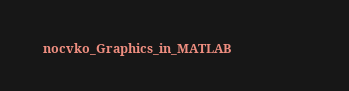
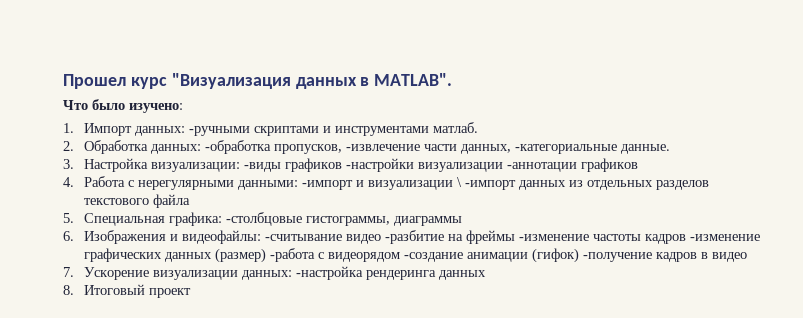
[43,43,231,56] nocvko_Graphics_in_MATLAB -> [63,73,453,89] [63,99,183,113] [63,122,479,136] [63,140,671,154] [63,158,639,172] [63,176,710,190] [84,194,191,208] [63,212,463,226] [63,230,761,244] [84,248,748,263] [63,266,487,280] [63,284,192,298] Прошел курс "Визуализация данных в MATLAB". // Что было изучено: // 1. Импорт данных: -ручными скриптами и инструментами матлаб. // 2. Обработка данных: -обработка пропусков, -извлечение части данных, -категориальные данные. // 3. Настройка визуализации: -виды графиков -настройки визуализации -аннотации графиков // 4. Работа с нерегулярными данными: -импорт и визуализации \ -импорт данных из отдельных разделов текстового файла // 5. Специальная графика: -столбцовые гистограммы, диаграммы // 6. Изображения и видеофайлы: -считывание видео -разбитие на фреймы -изменение частоты кадров -изменение графических данных (размер) -работа с видеорядом -создание анимации (гифок) -получение кадров в видео // 7. Ускорение визуализации данных: -настройка рендеринга данных // 8. Итоговый проект

